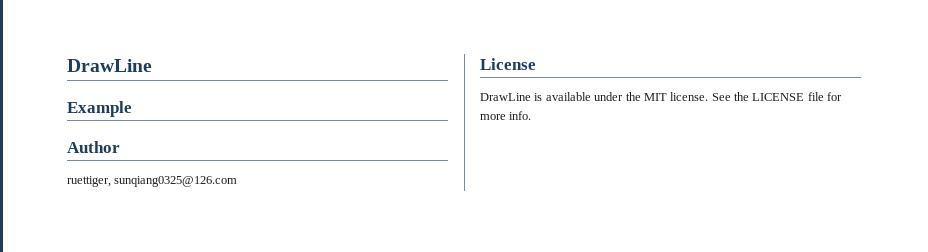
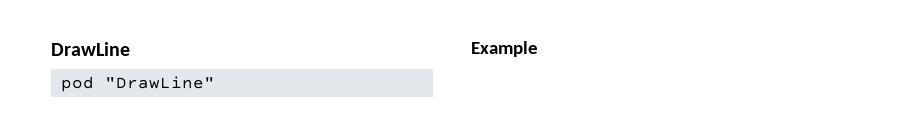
[67,59,152,72] DrawLine -> [51,42,130,56] [60,76,215,92] DrawLine // pod "DrawLine"
[67,141,120,153] [67,176,238,187] [480,58,536,70] [480,92,843,101] [480,111,532,120] // Author // ruettiger, sunqiang0325@126.com // License // DrawLine is available under the MIT license. See the LICENSE file for more info. -> (538, 49) none

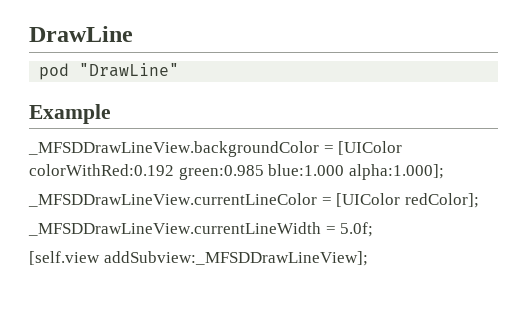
(538, 49) none -> [28,141,403,157] [29,164,444,180] [28,193,479,208] [28,222,374,237] [29,251,368,266] // _MFSDDrawLineView.backgroundColor = [UIColor colorWithRed:0.192 green:0.985 blue:1.000 alpha:1.000]; // _MFSDDrawLineView.currentLineColor = [UIColor redColor]; // _MFSDDrawLineView.currentLineWidth = 5.0f; // [self.view addSubview:_MFSDDrawLineView];

